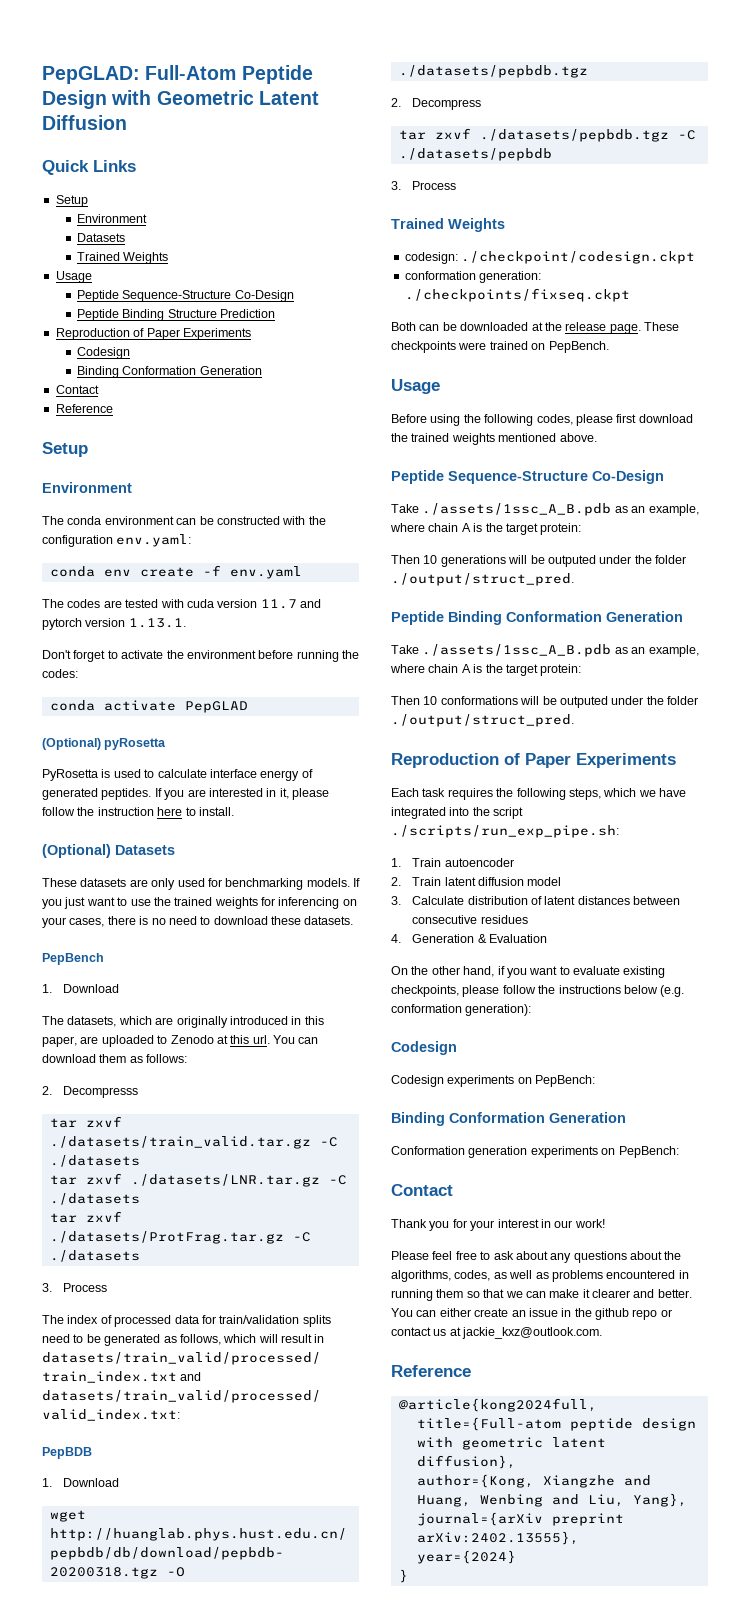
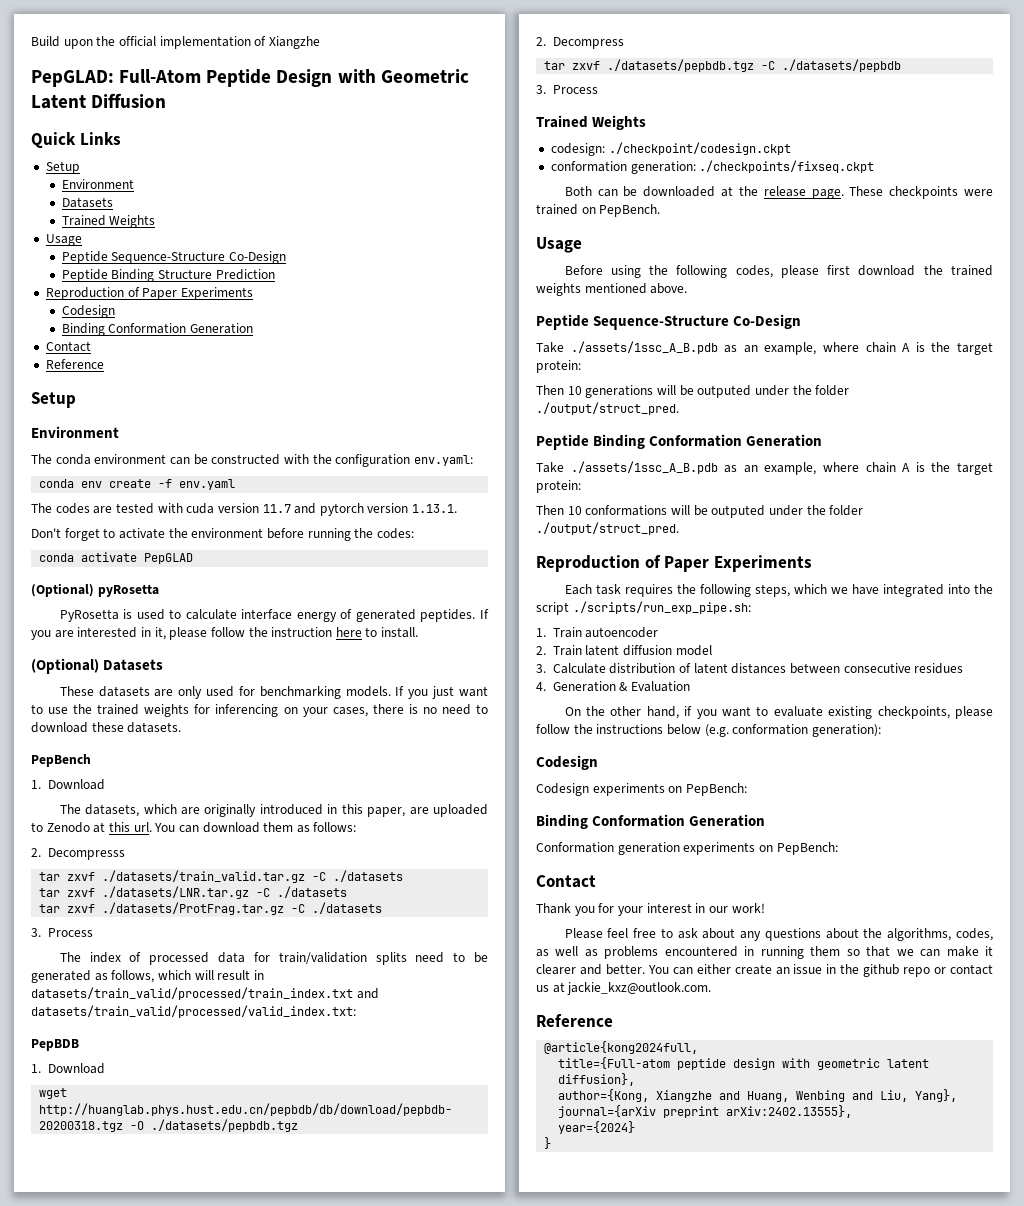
(42, 75) none -> [31,36,320,49] Build upon the official implementation of Xiangzhe //

